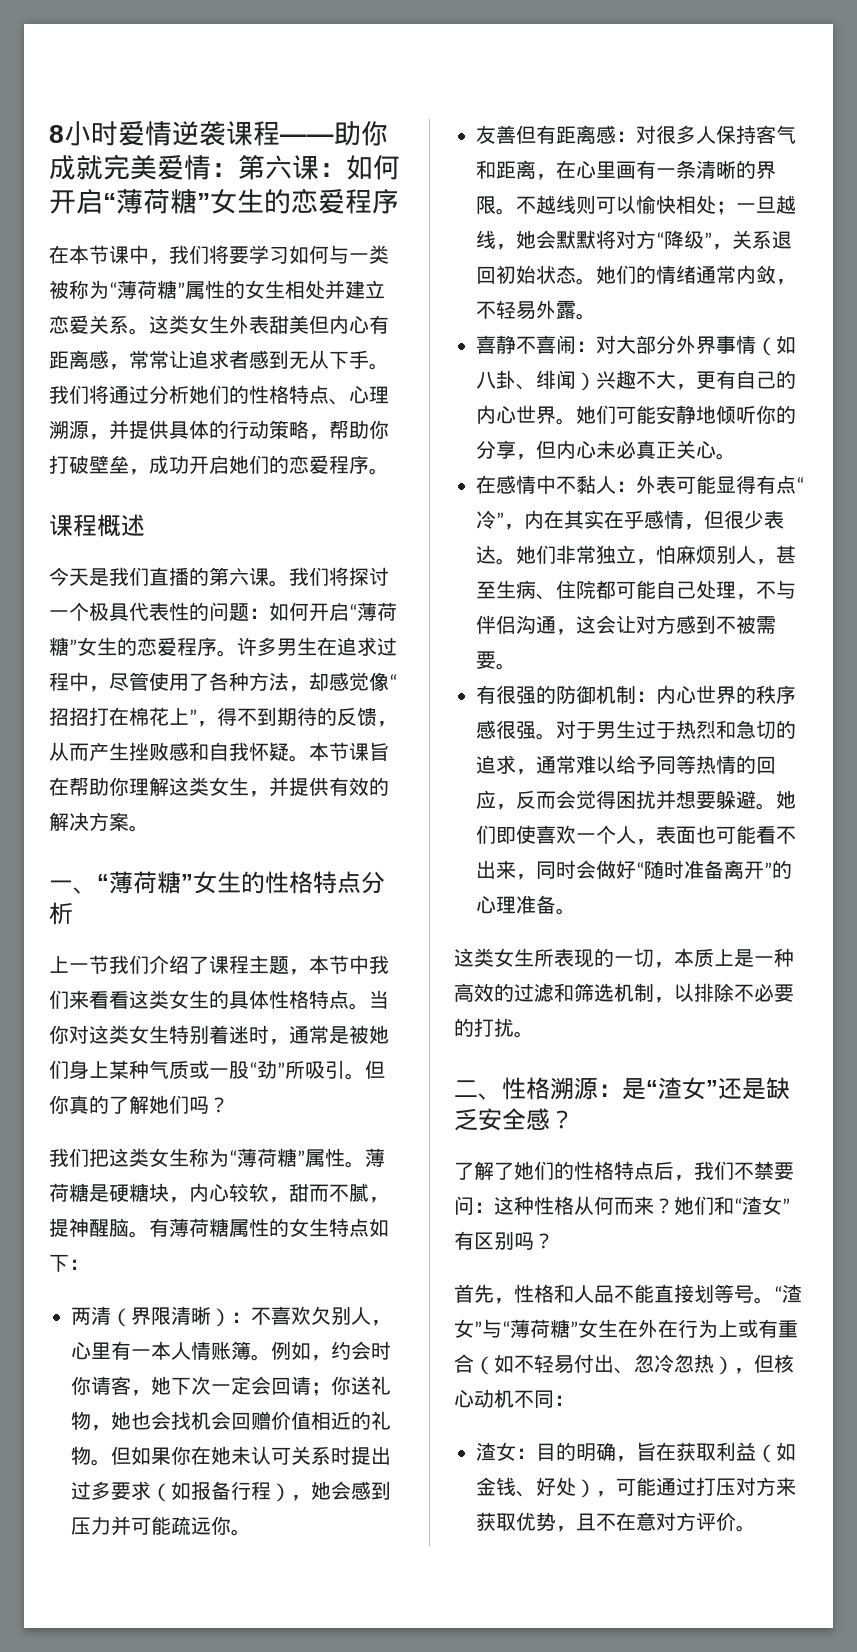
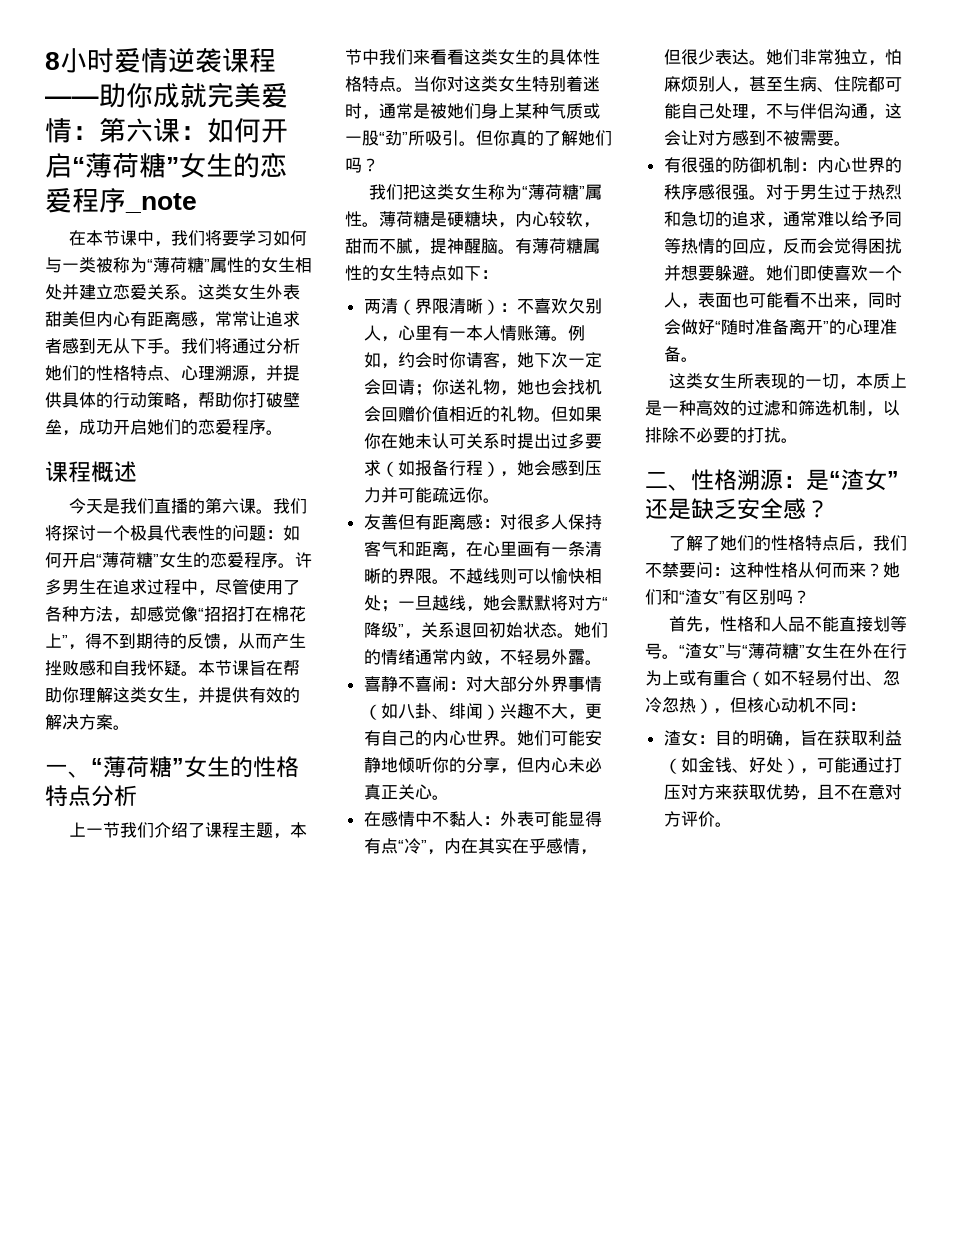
(399, 201) none -> [125,193,197,213] _note

